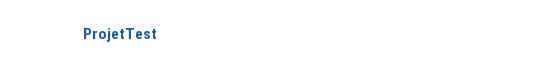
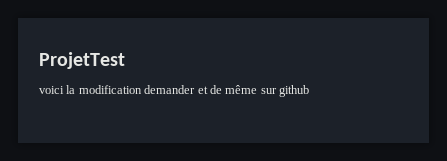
(157, 35) none -> [39,85,309,97] // voici la modification demander et de même sur github

